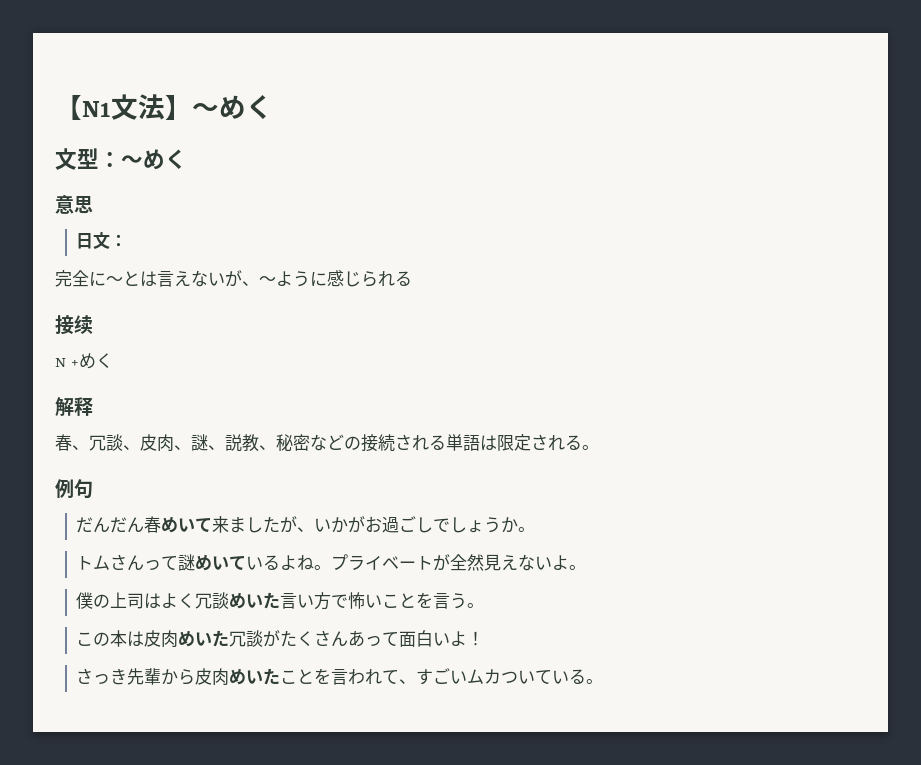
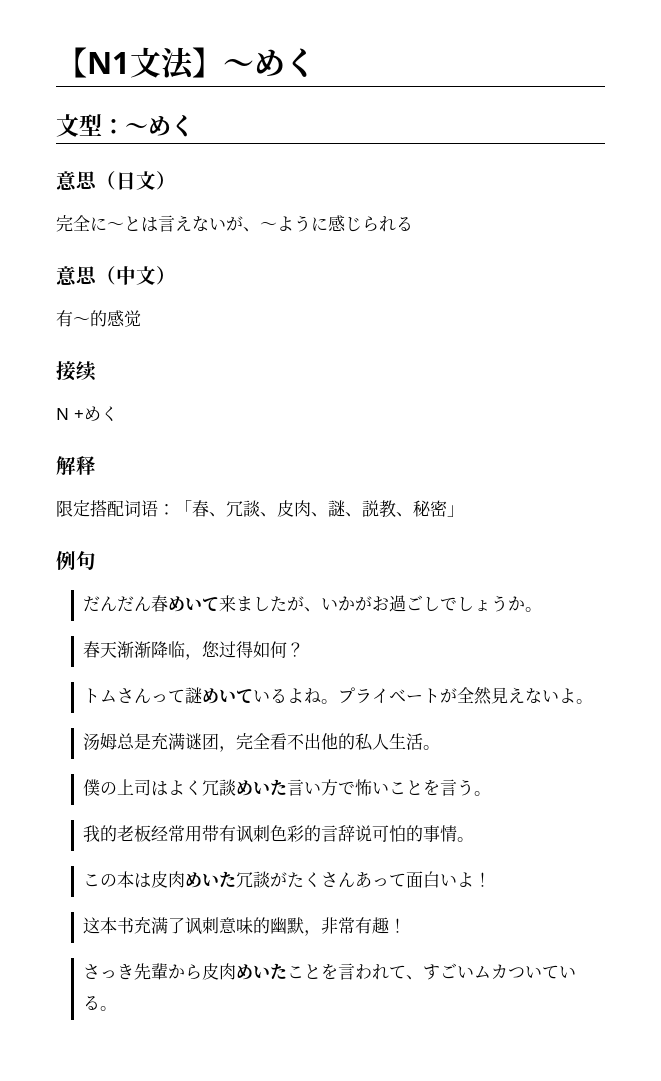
[76,232,128,250] // 日文： -> [96,171,176,190] （日文）
(412, 278) none -> [56,266,176,286] [56,310,141,327] // 意思（中文） // 有〜的感觉
(93, 406) none -> [56,500,192,517] 限定搭配词语：「
[310,434,599,452] などの接続される単語は限定される。 -> [447,505,464,517] 」
(536, 529) none -> [83,641,305,660] // 春天渐渐降临，您过得如何？
(587, 567) none -> [83,732,441,752] // 汤姆总是充满谜团，完全看不出他的私人生活。
(485, 605) none -> [83,825,475,843] // 我的老板经常用带有讽刺色彩的言辞说可怕的事情。
(485, 638) none -> [83,916,407,936] // 这本书充满了讽刺意味的幽默，非常有趣！

